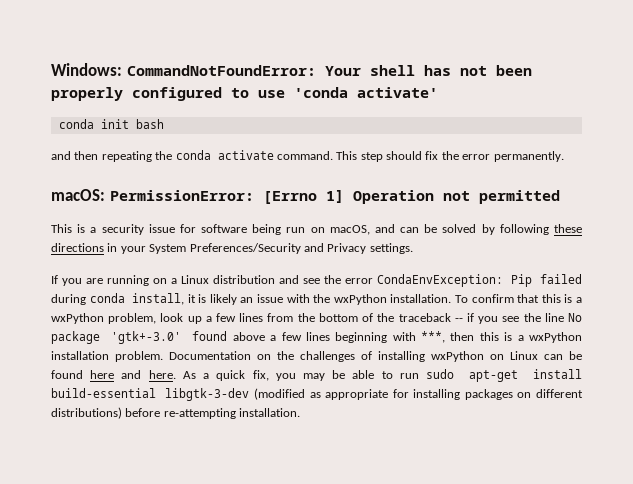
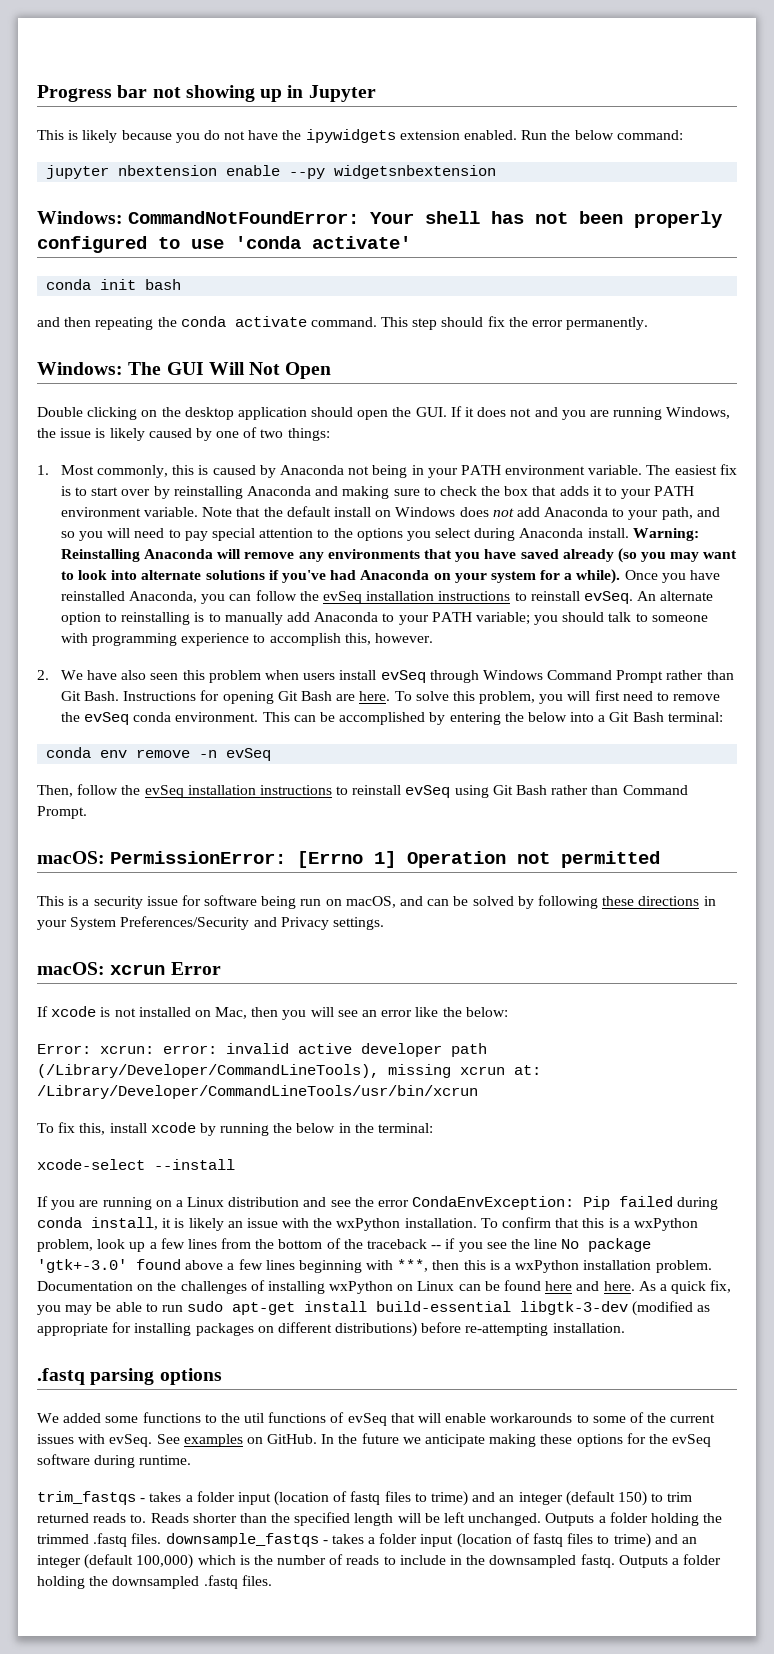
(51, 69) none -> [37,85,376,102] [37,129,683,143] [46,165,497,179] Progress bar not showing up in Jupyter // This is likely because you do not have the ipywidgets extension enabled. Run the below command: // jupyter nbextension enable --py widgetsnbextension //
(564, 156) none -> [37,362,332,379] [37,406,731,420] [37,427,330,441] [37,464,737,478] [60,486,695,499] [60,506,720,520] [60,528,699,541] [60,548,738,563] [60,569,720,584] [60,590,714,604] [60,612,708,625] [60,633,433,646] [37,670,734,683] [60,690,721,704] [60,712,723,725] [46,747,272,761] [37,784,688,798] [37,806,87,819] // Windows: The GUI Will Not Open // Double clicking on the desktop application should open the GUI. If it does not and you are running Windows, the issue is likely caused by one of two things: // 1. Most commonly, this is caused by Anaconda not being in your PATH environment variable. The easiest fix is to start over by reinstalling Anaconda and making sure to check the box that adds it to your PATH environment variable. Note that the default install on Windows does not add Anaconda to your path, and so you will need to pay special attention to the options you select during Anaconda install. Warning: Reinstalling Anaconda will remove any environments that you have saved already (so you may want to look into alternate solutions if you've had Anaconda on your system for a while). Once you have reinstalled Anaconda, you can follow the evSeq installation instructions to reinstall evSeq. An alternate option to reinstalling is to manually add Anaconda to your PATH variable; you should talk to someone with programming experience to accomplish this, however. // 2. We have also seen this problem when users install evSeq through Windows Command Prompt rather than Git Bash. Instructions for opening Git Bash are here. To solve this problem, you will first need to remove the evSeq conda environment. This can be accomplished by entering the below into a Git Bash terminal: // conda env remove -n evSeq // Then, follow the evSeq installation instructions to reinstall evSeq using Git Bash rather than Command Prompt.
(413, 248) none -> [37,962,221,975] [37,1006,508,1020] [37,1043,487,1057] [37,1064,541,1078] [37,1085,478,1099] [37,1122,434,1136] [37,1159,235,1170] // macOS: xcrun Error // If xcode is not installed on Mac, then you will see an error like the below: // Error: xcrun: error: invalid active developer path (/Library/Developer/CommandLineTools), missing xcrun at: /Library/Developer/CommandLineTools/usr/bin/xcrun // To fix this, install xcode by running the below in the terminal: // xcode-select --install
(301, 412) none -> [37,1368,222,1385] [37,1412,716,1426] [37,1433,712,1447] [37,1454,192,1468] [37,1491,693,1506] [37,1512,723,1526] [37,1533,697,1548] [37,1554,722,1569] [37,1575,272,1589] // .fastq parsing options // We added some functions to the util functions of evSeq that will enable workarounds to some of the current issues with evSeq. See examples on GitHub. In the future we anticipate making these options for the evSeq software during runtime. // trim_fastqs - takes a folder input (location of fastq files to trime) and an integer (default 150) to trim returned reads to. Reads shorter than the specified length will be left unchanged. Outputs a folder holding the trimmed .fastq files. downsample_fastqs - takes a folder input (location of fastq files to trime) and an integer (default 100,000) which is the number of reads to include in the downsampled fastq. Outputs a folder holding the downsampled .fastq files.

